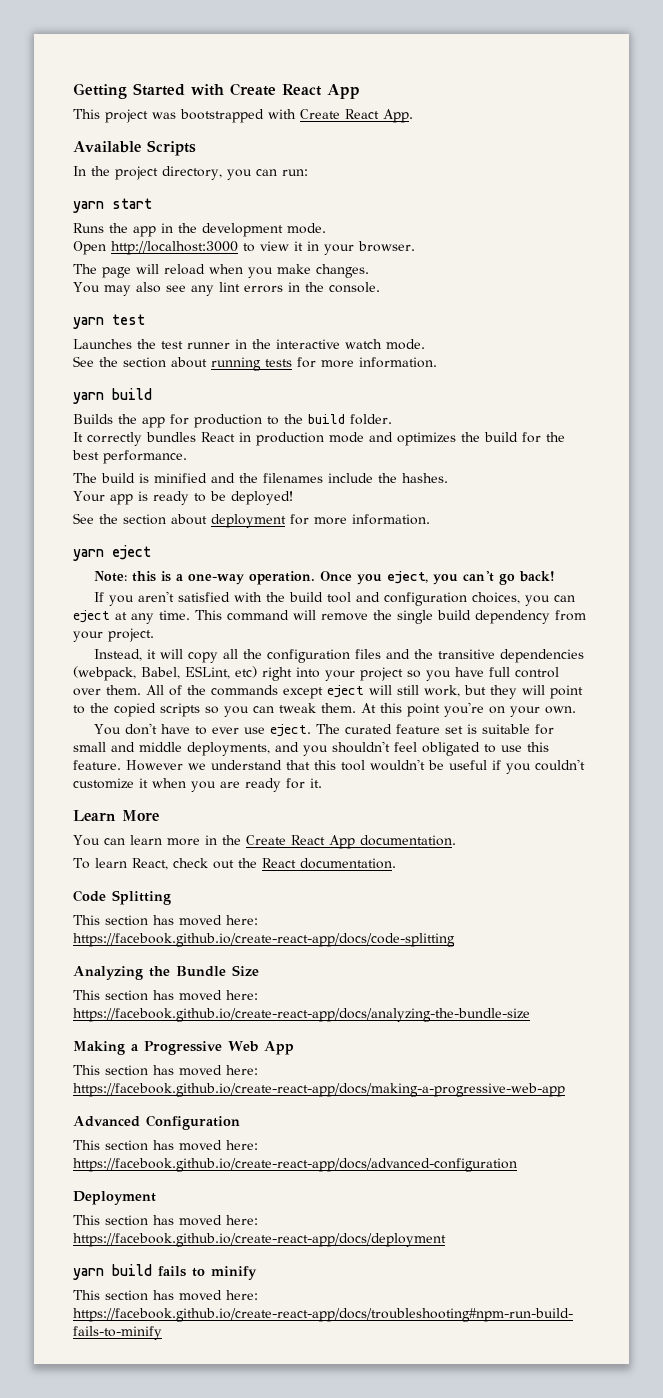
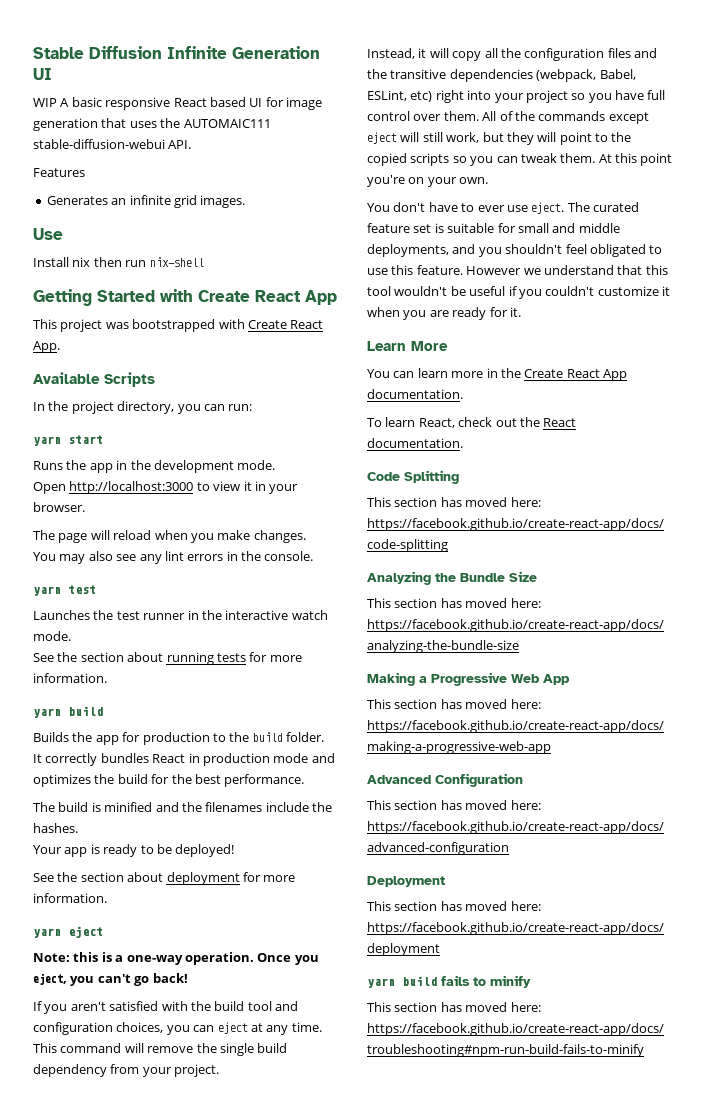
(73, 91) none -> [33,46,320,59] [33,68,52,80] [33,97,322,110] [33,118,271,131] [33,139,192,149] [33,168,85,177] [46,195,246,208] [33,228,63,240] [33,257,204,267] Stable Diffusion Infinite Generation UI // WIP A basic responsive React based UI for image generation that uses the AUTOMAIC111 stable-diffusion-webui API. // Features // Generates an infinite grid images. // Use // Install nix then run nix-shell //

